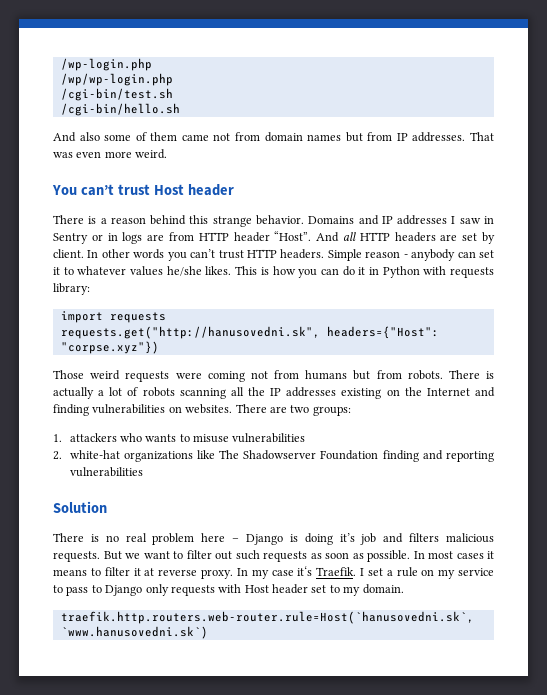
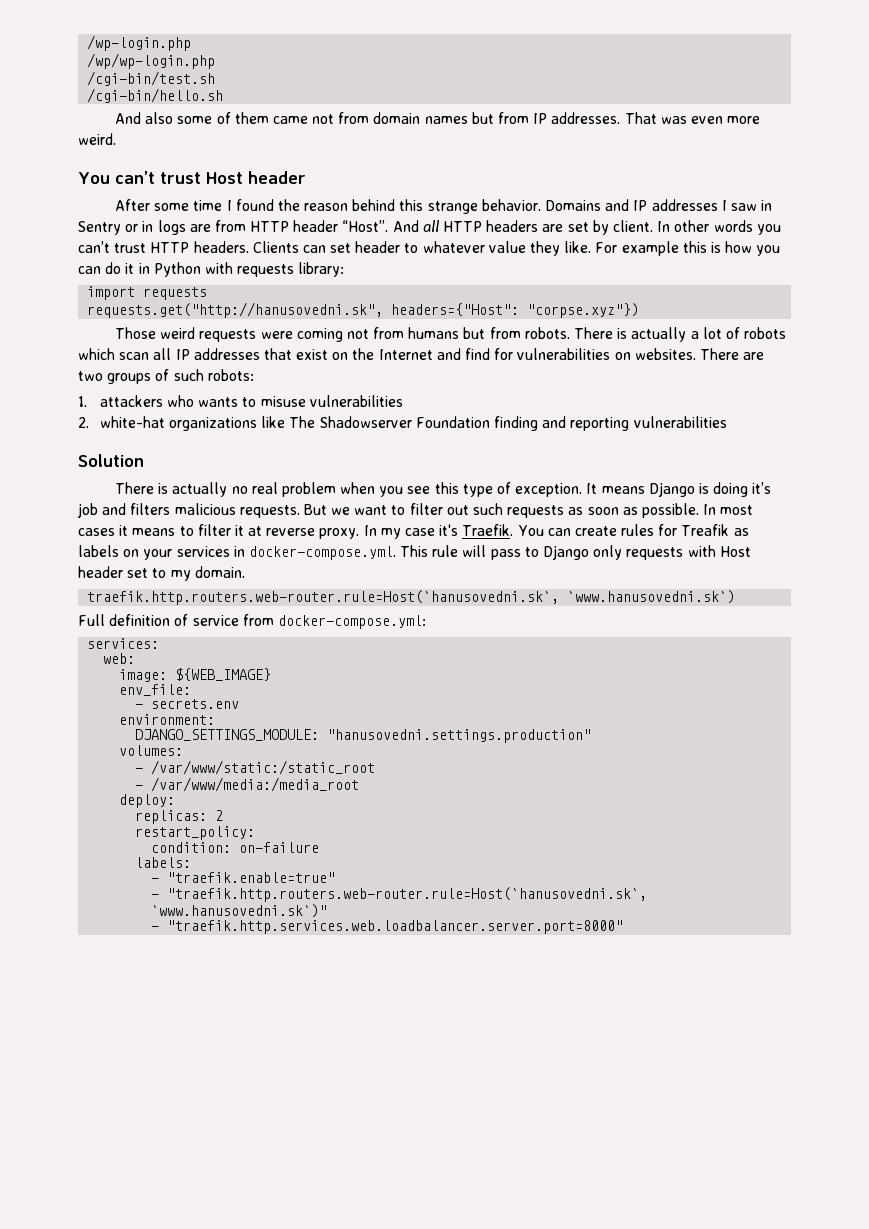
[53,215,107,224] There is a -> [114,199,300,211] After some time I found the
[327,249,456,261] Simple reason - anybody -> [252,241,299,253] Clients
[53,267,60,275] it -> [355,241,401,253] header
[130,266,258,276] values he/she likes. This -> [488,241,707,256] value they like. For example this
[179,387,382,399] scanning all the IP addresses existing -> [78,348,329,360] which scan all IP addresses that exist
[53,404,89,416] finding -> [465,348,514,360] find for
[312,406,351,416] groups: -> [107,369,254,384] groups of such robots:
(99, 538) none -> [172,482,228,497] actually
[201,533,240,542] here – -> [340,482,645,497] when you see this type of exception. It means
[360,567,494,579] [53,585,63,593] I set a rule on my service to -> [517,524,749,536] [78,545,487,560] You can create rules for Treafik as labels on your services in docker-compose.yml. This rule will
(208, 632) none -> [78,614,426,629] [87,638,160,649] [103,653,136,664] [119,668,272,682] [119,684,192,696] [135,699,240,709] [119,714,216,725] [135,729,592,743] [119,745,184,756] [135,760,376,775] [135,777,360,792] [119,794,176,808] [135,810,224,824] [135,826,256,840] [151,842,320,853] [135,857,192,868] [151,872,336,883] [151,887,648,902] [151,904,328,918] [151,920,624,934] // Full definition of service from docker-compose.yml: // services: // web: // image: ${WEB_IMAGE} // env_file: // - secrets.env // environment: // DJANGO_SETTINGS_MODULE: "hanusovedni.settings.production" // volumes: // - /var/www/static:/static_root // - /var/www/media:/media_root // deploy: // replicas: 2 // restart_policy: // condition: on-failure // labels: // - "traefik.enable=true" // - "traefik.http.routers.web-router.rule=Host(`hanusovedni.sk`, `www.hanusovedni.sk`)" // - "traefik.http.services.web.loadbalancer.server.port=8000"

